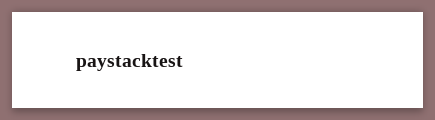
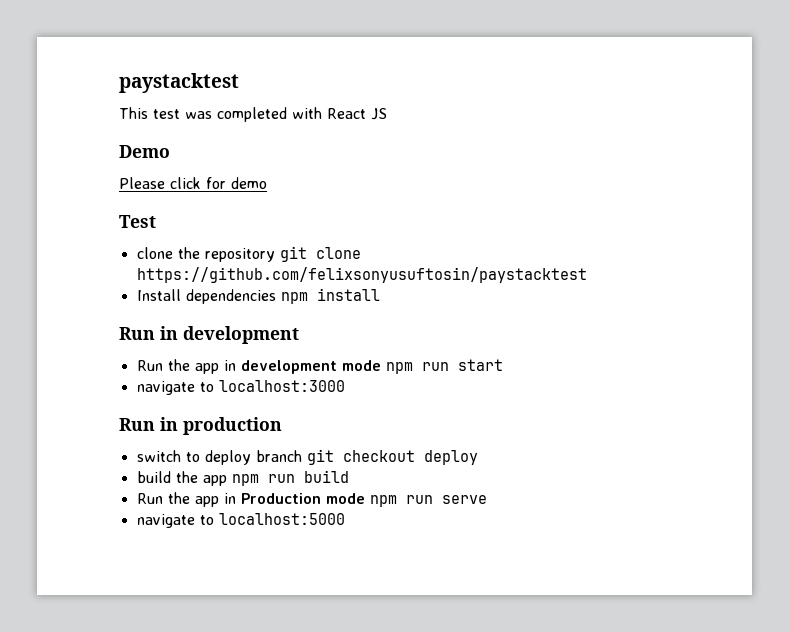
(183, 62) none -> [119,107,387,122] [119,145,170,158] [119,177,267,189] [119,215,156,228] [136,246,361,262] [136,267,587,283] [136,288,380,304] [119,326,299,344] [136,359,503,374] [136,380,345,395] [119,417,282,435] [136,449,478,465] [136,470,349,486] [136,492,487,507] [136,513,345,528] // This test was completed with React JS // Demo // Please click for demo // Test // clone the repository git clone https://github.com/felixsonyusuftosin/paystacktest // Install dependencies npm install // Run in development // Run the app in development mode npm run start // navigate to localhost:3000 // Run in production // switch to deploy branch git checkout deploy // build the app npm run build // Run the app in Production mode npm run serve // navigate to localhost:5000

